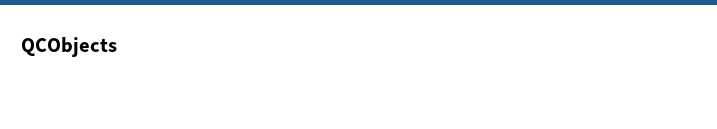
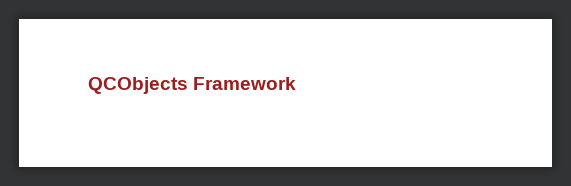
(117, 47) none -> [193,77,297,90] Framework

